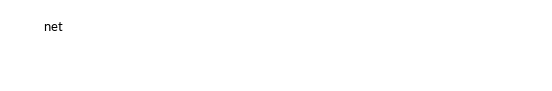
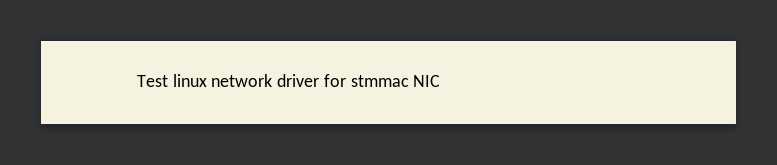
[44,22,63,31] net -> [137,74,441,87] Test linux network driver for stmmac NIC

